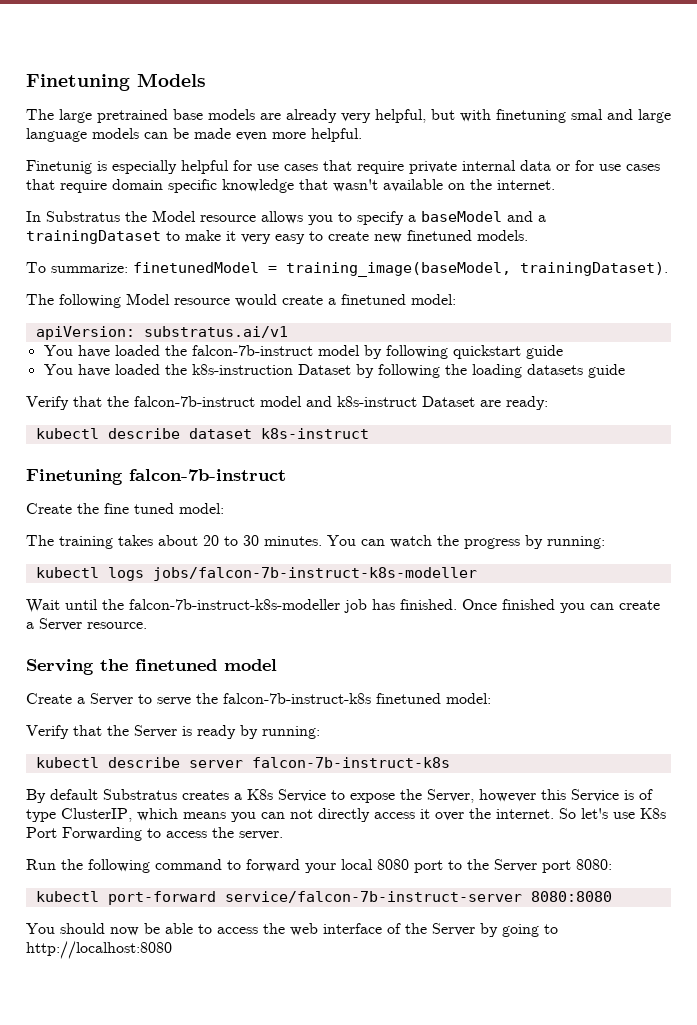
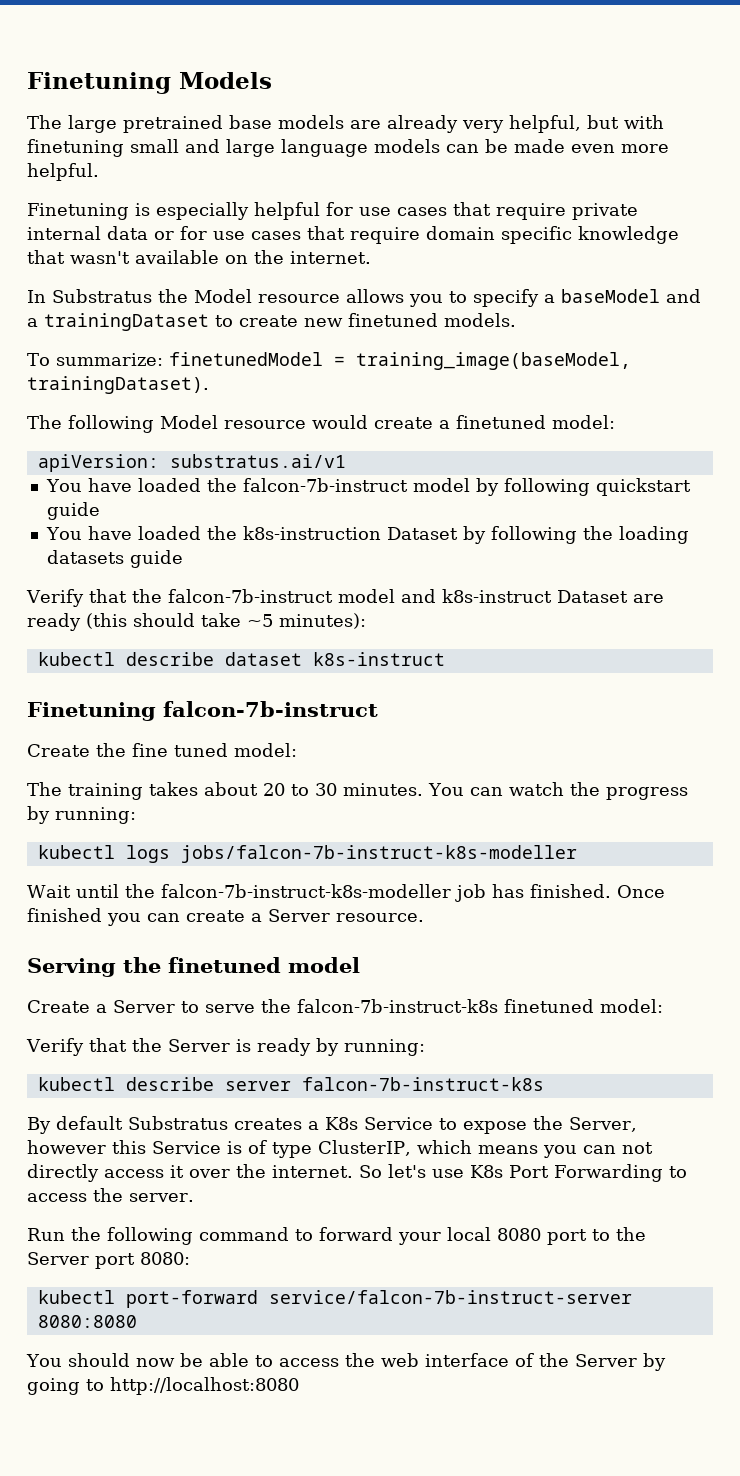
[571,109,603,120] smal -> [130,139,179,153] small
[26,160,92,174] Finetunig -> [27,203,129,220] Finetuning
[185,230,323,244] make it very easy to -> (233, 321) none
[506,396,548,410] ready: -> [27,613,366,631] ready (this should take ~5 minutes):

